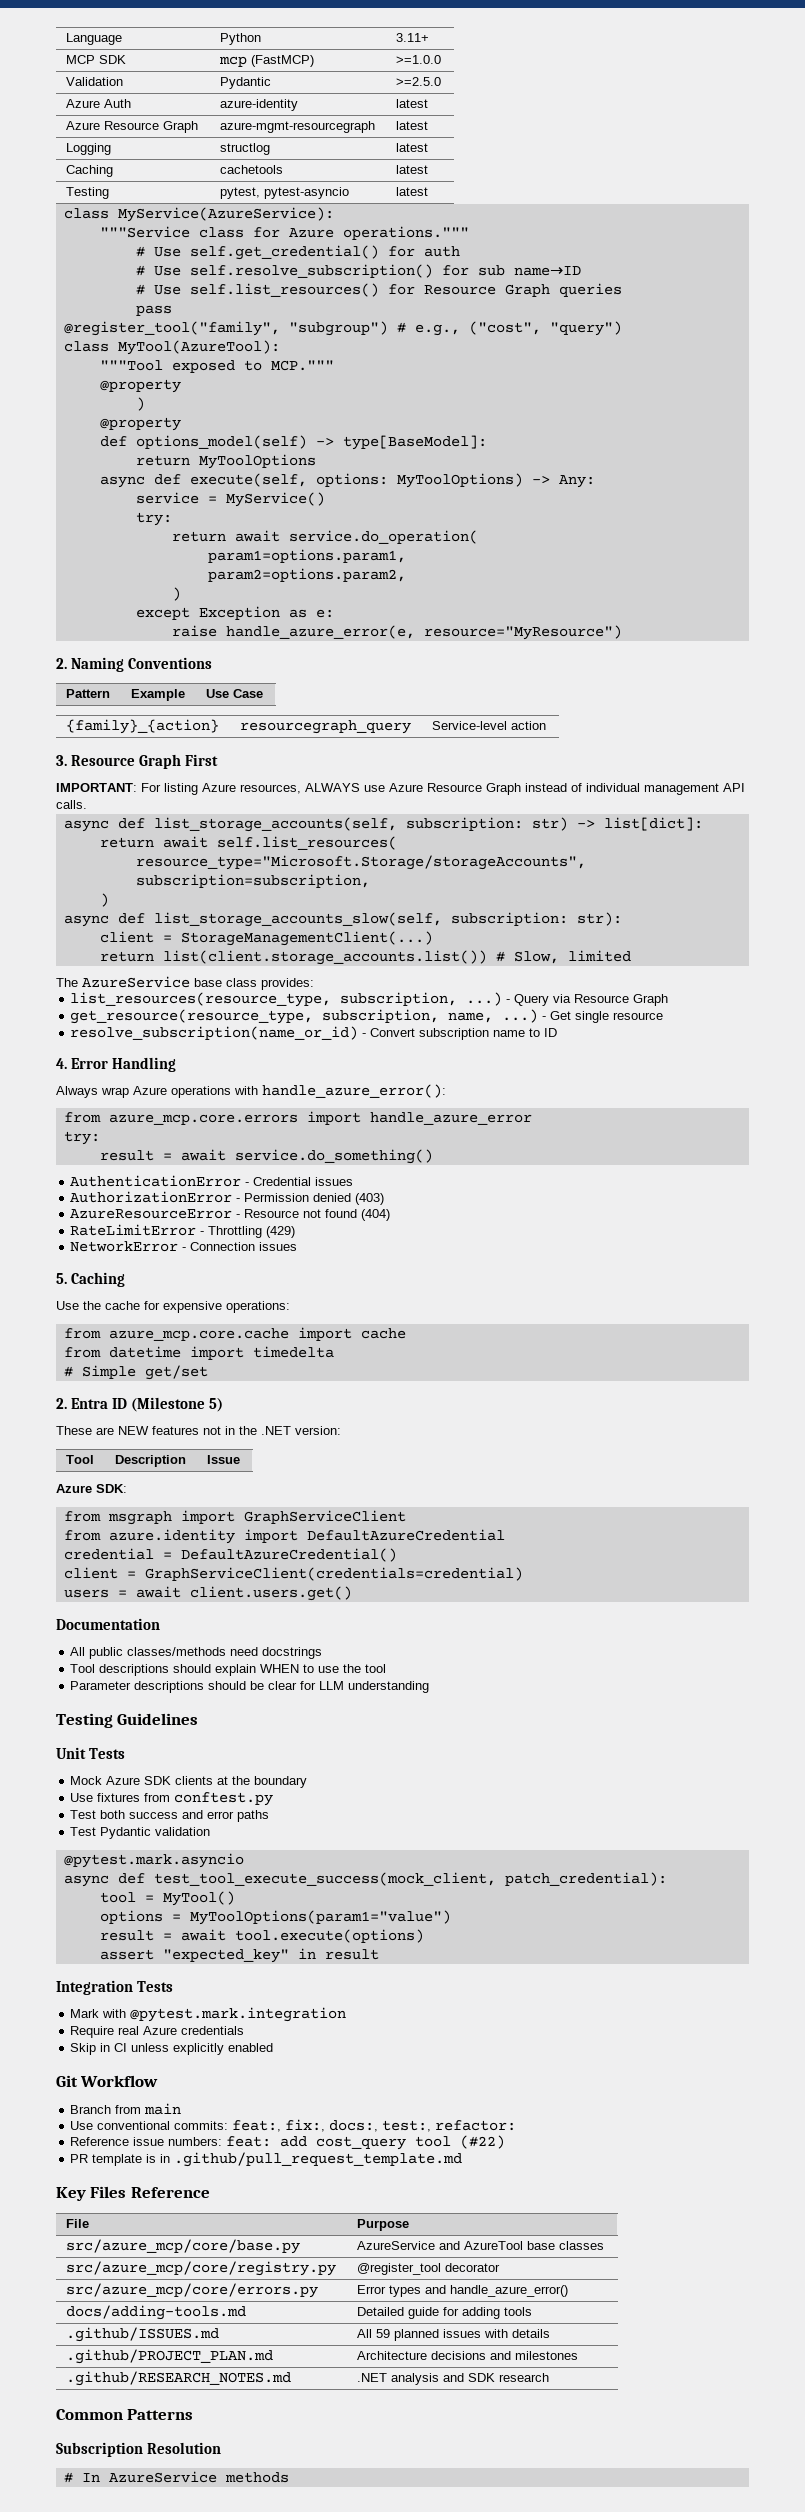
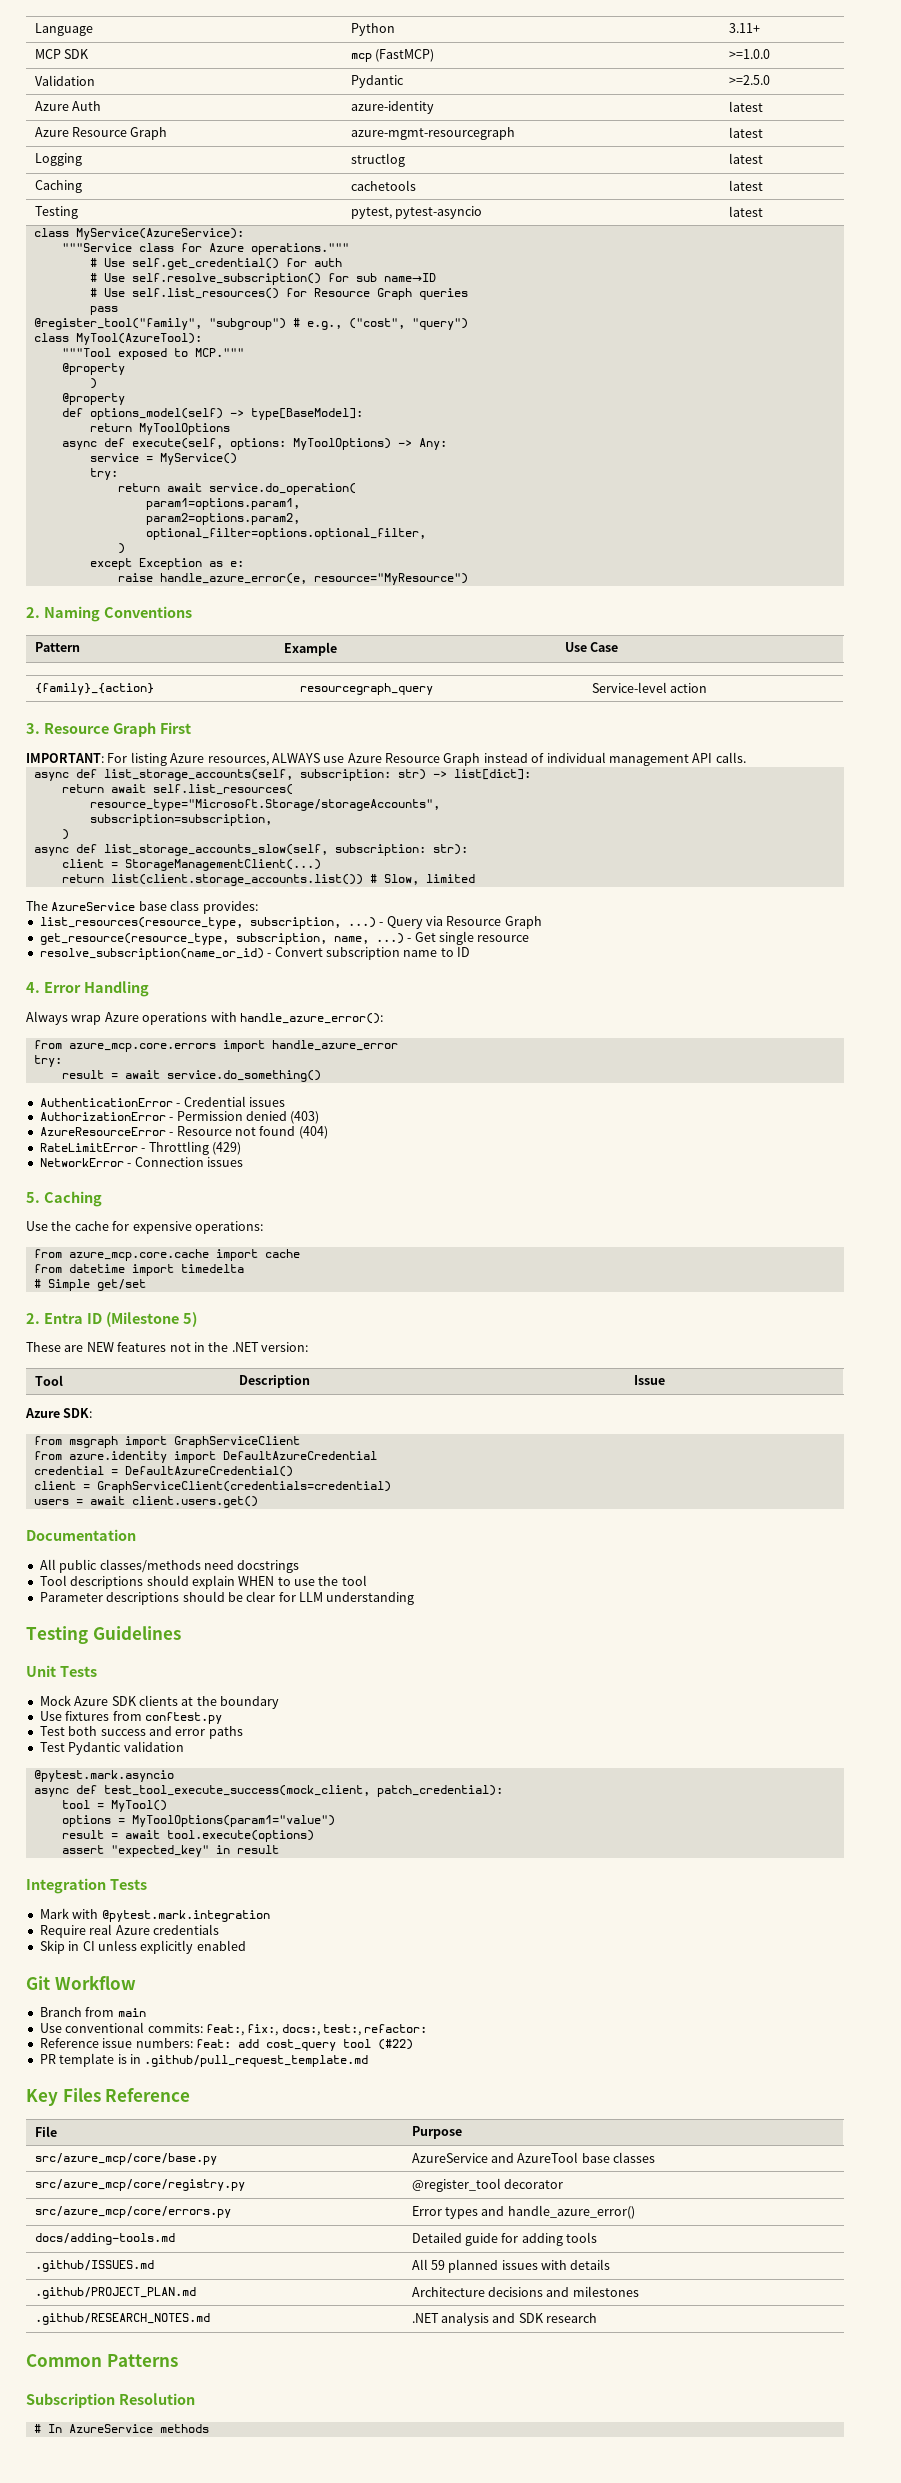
(406, 575) none -> [145,528,426,540] // optional_filter=options.optional_filter,

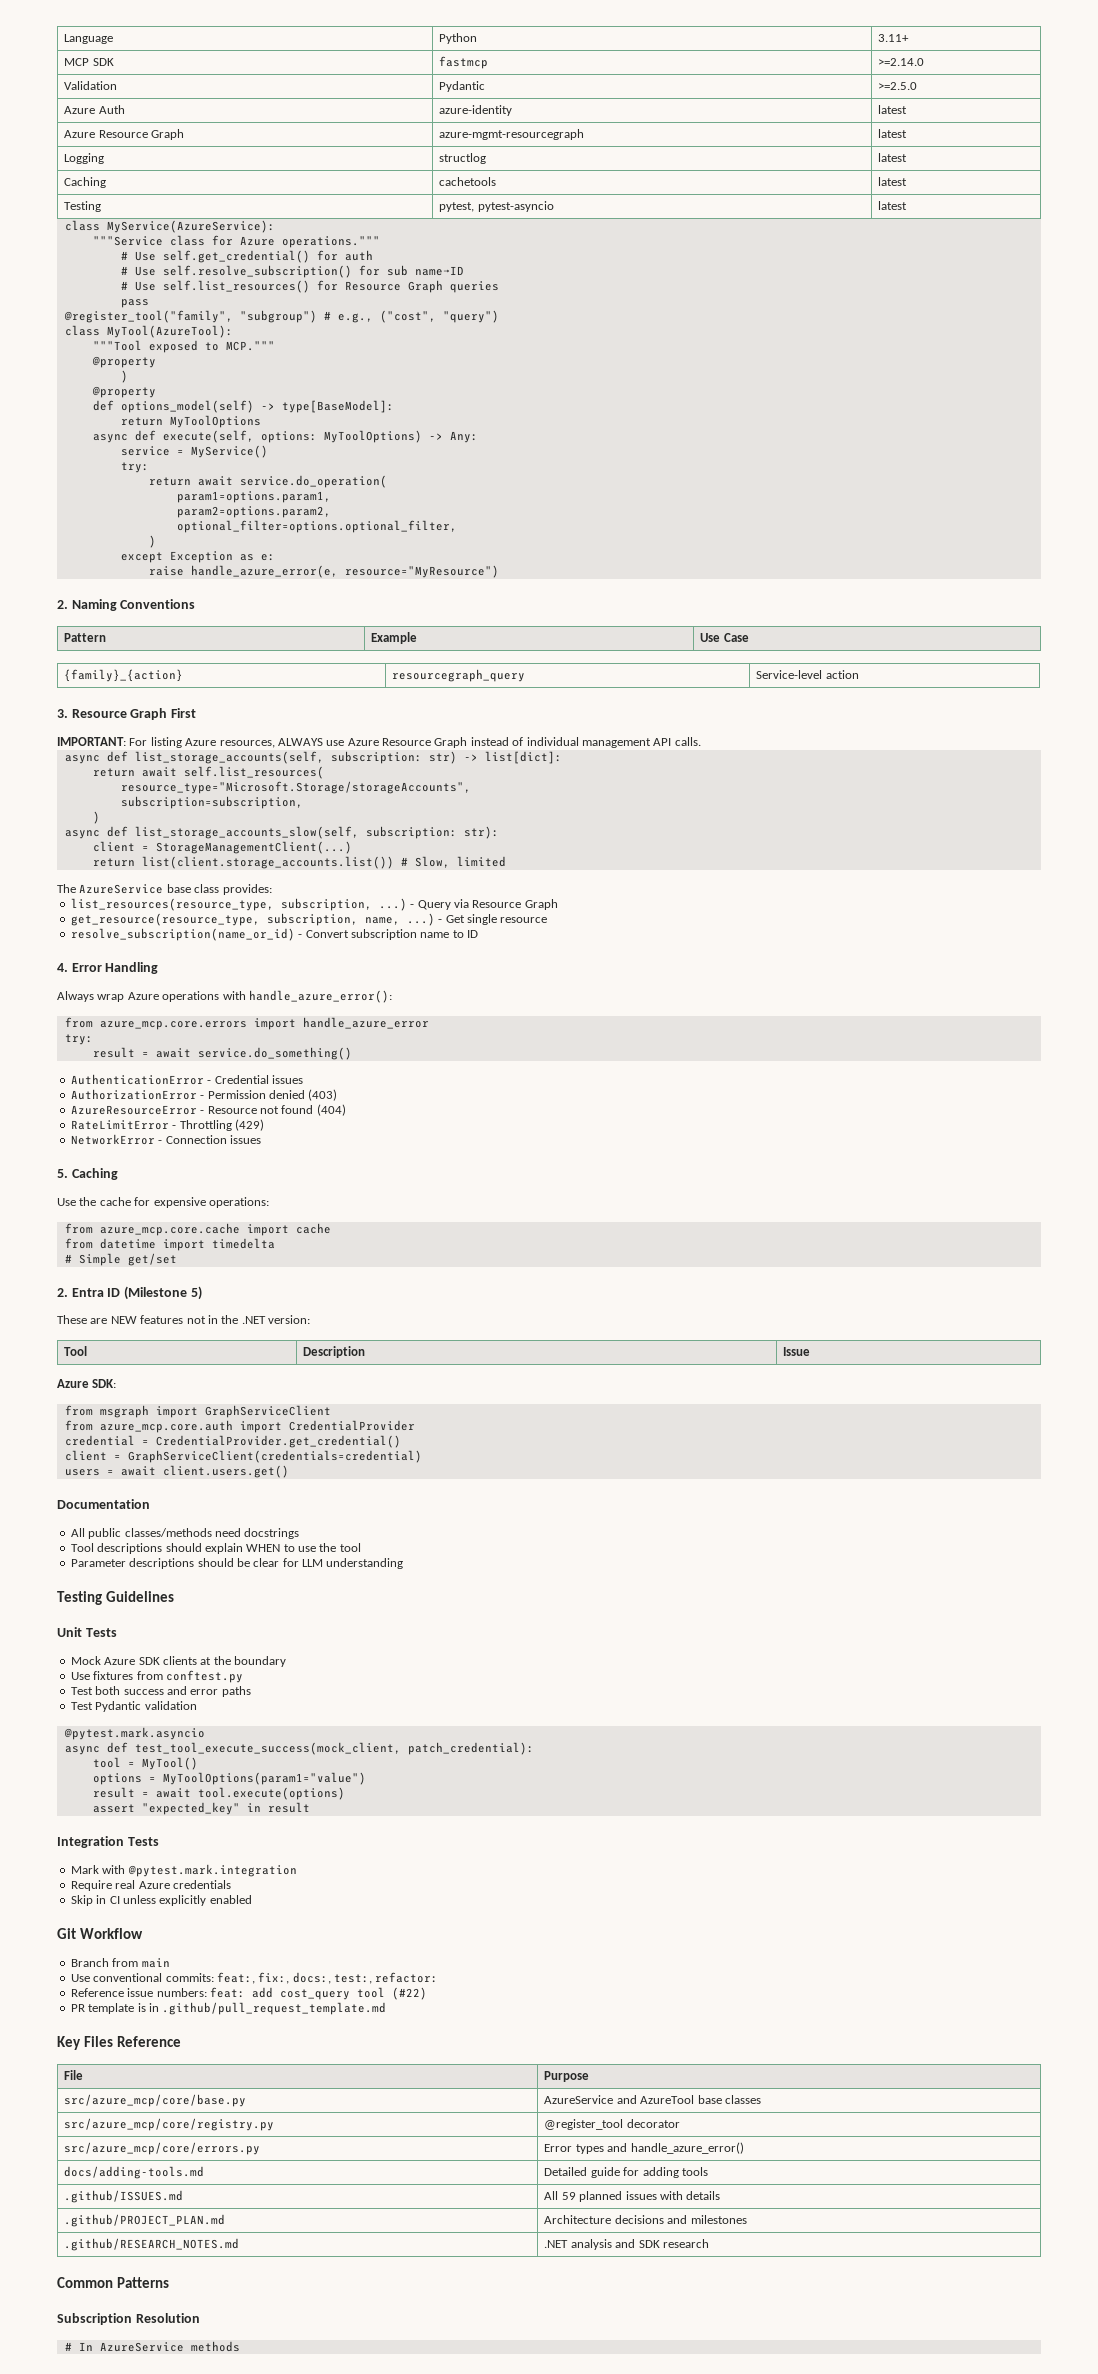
[350,49,434,62] [728,49,770,59] mcp (FastMCP) | >=1.0.0 -> [439,56,489,69] [878,58,925,66] fastmcp | >=2.14.0
[68,1451,377,1463] azure.identity import DefaultAzureCredential -> [99,1420,415,1433] azure_mcp.core.auth import CredentialProvider
[124,1466,293,1477] DefaultAzureCredential() -> [155,1435,401,1448] CredentialProvider.get_credential()

